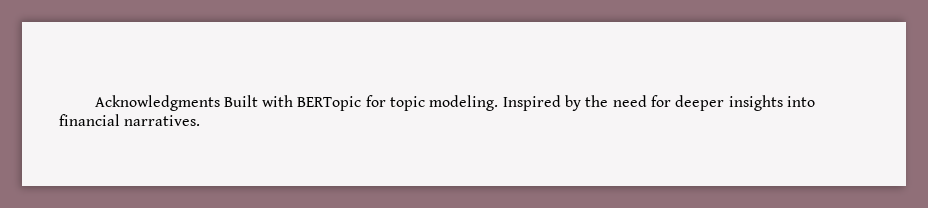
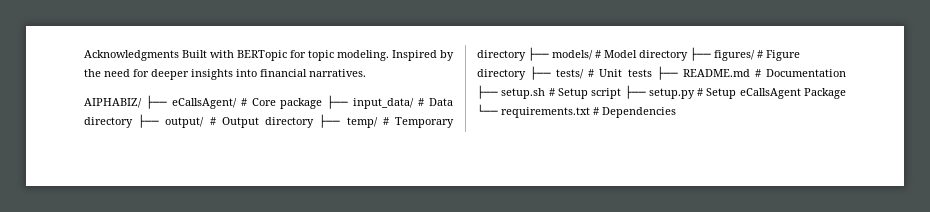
(201, 120) none -> [84,95,454,109] [84,114,455,128] [477,47,800,61] [477,66,846,80] [477,85,846,99] [477,104,676,118] // AIPHABIZ/ ├── eCallsAgent/ # Core package ├── input_data/ # Data directory ├── output/ # Output directory ├── temp/ # Temporary directory ├── models/ # Model directory ├── figures/ # Figure directory ├── tests/ # Unit tests ├── README.md # Documentation ├── setup.sh # Setup script ├── setup.py # Setup eCallsAgent Package └── requirements.txt # Dependencies

